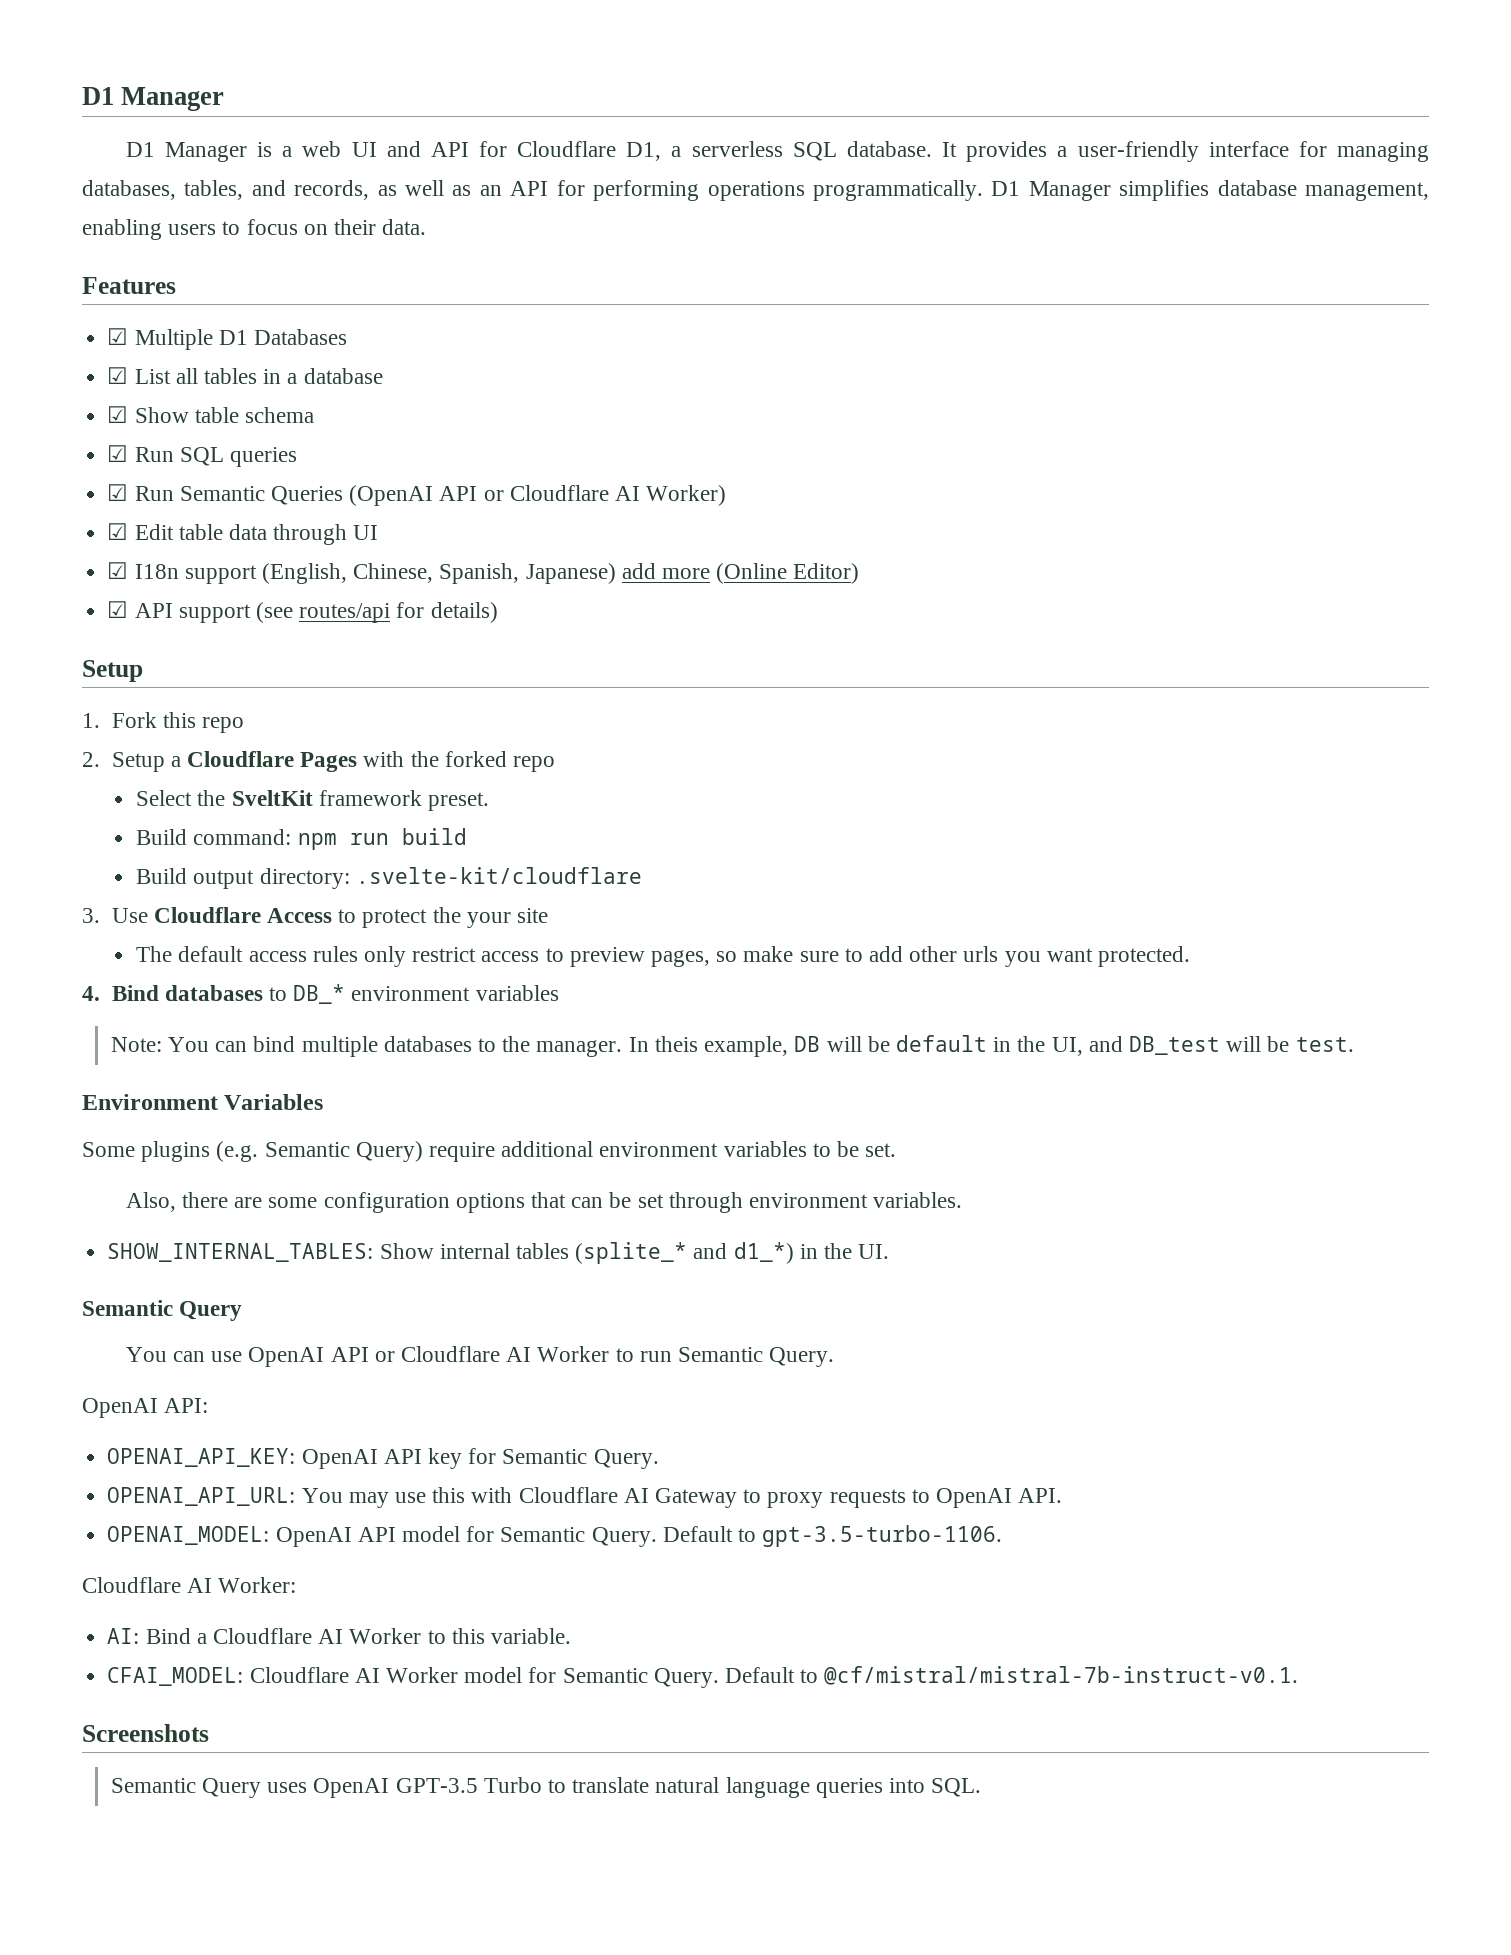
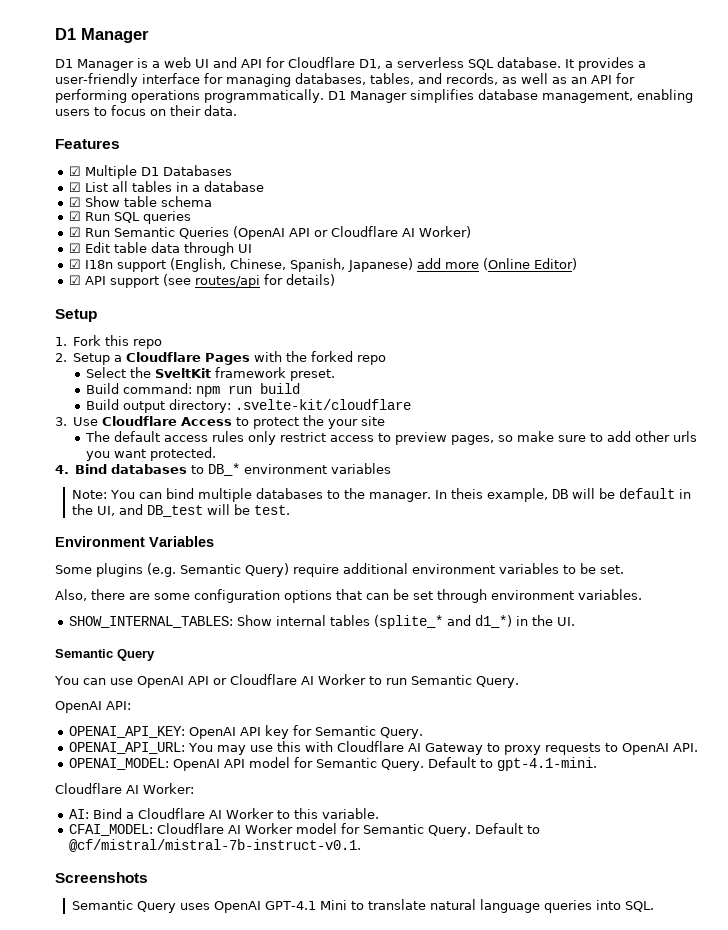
[762,1525,1003,1547] gpt-3.5-turbo-1106. -> [496,757,597,771] gpt-4.1-mini.
[395,1777,542,1793] GPT-3.5 Turbo -> [265,900,348,910] GPT-4.1 Mini

